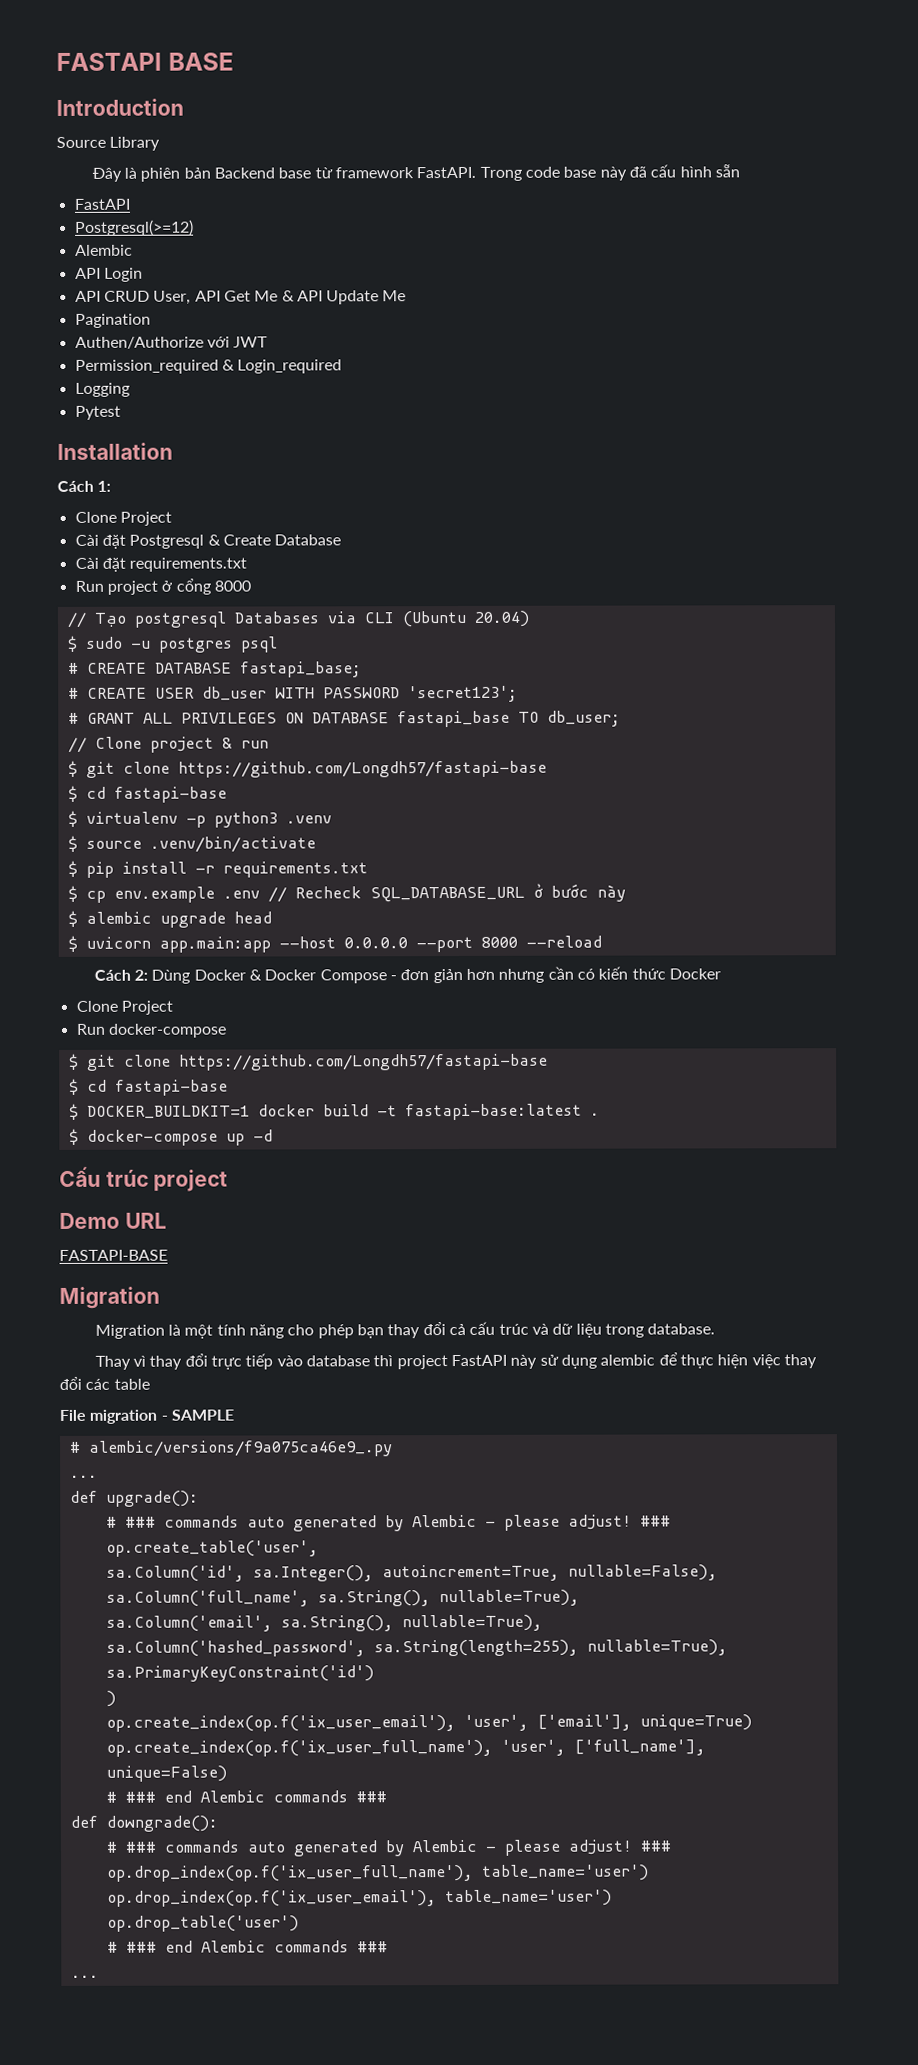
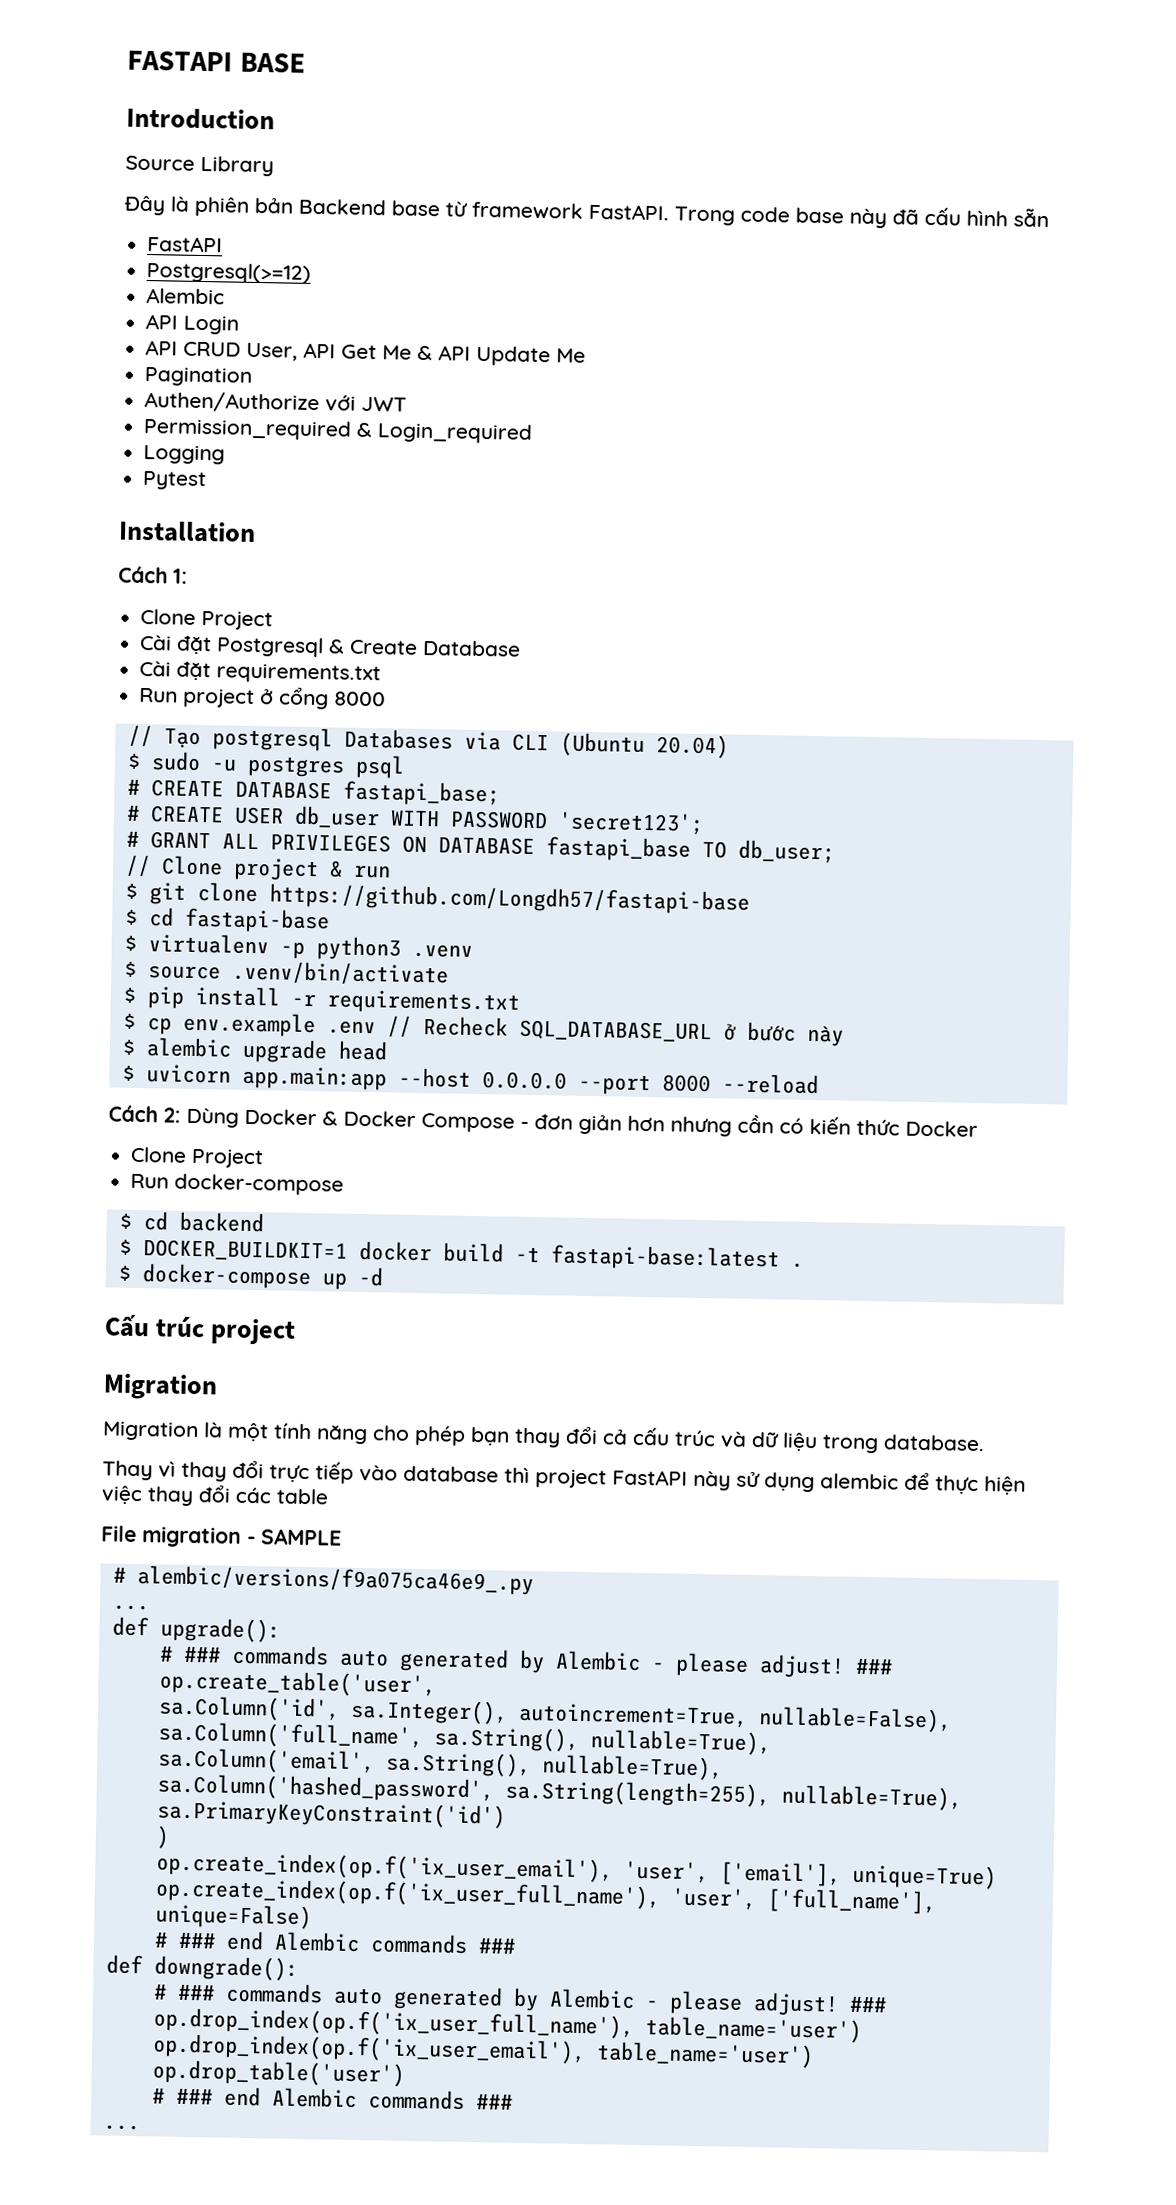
[68,1053,548,1071] [68,1078,228,1096] // $ git clone https://github.com/Longdh57/fastapi-base // $ cd fastapi-base -> [118,1211,264,1233] // $ cd backend
[59,1212,167,1229] [59,1249,168,1261] // Demo URL // FASTAPI-BASE -> (297, 1331) none

